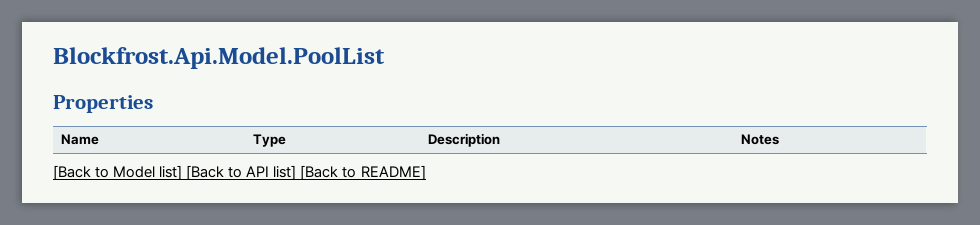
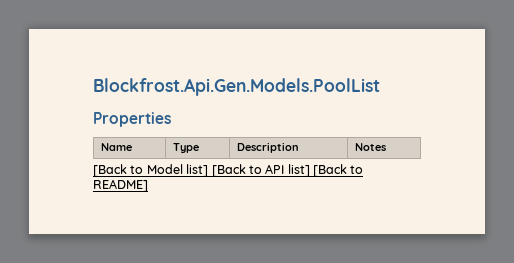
[53,47,385,69] Blockfrost.Api.Model.PoolList -> [93,78,380,96] Blockfrost.Api.Gen.Models.PoolList

